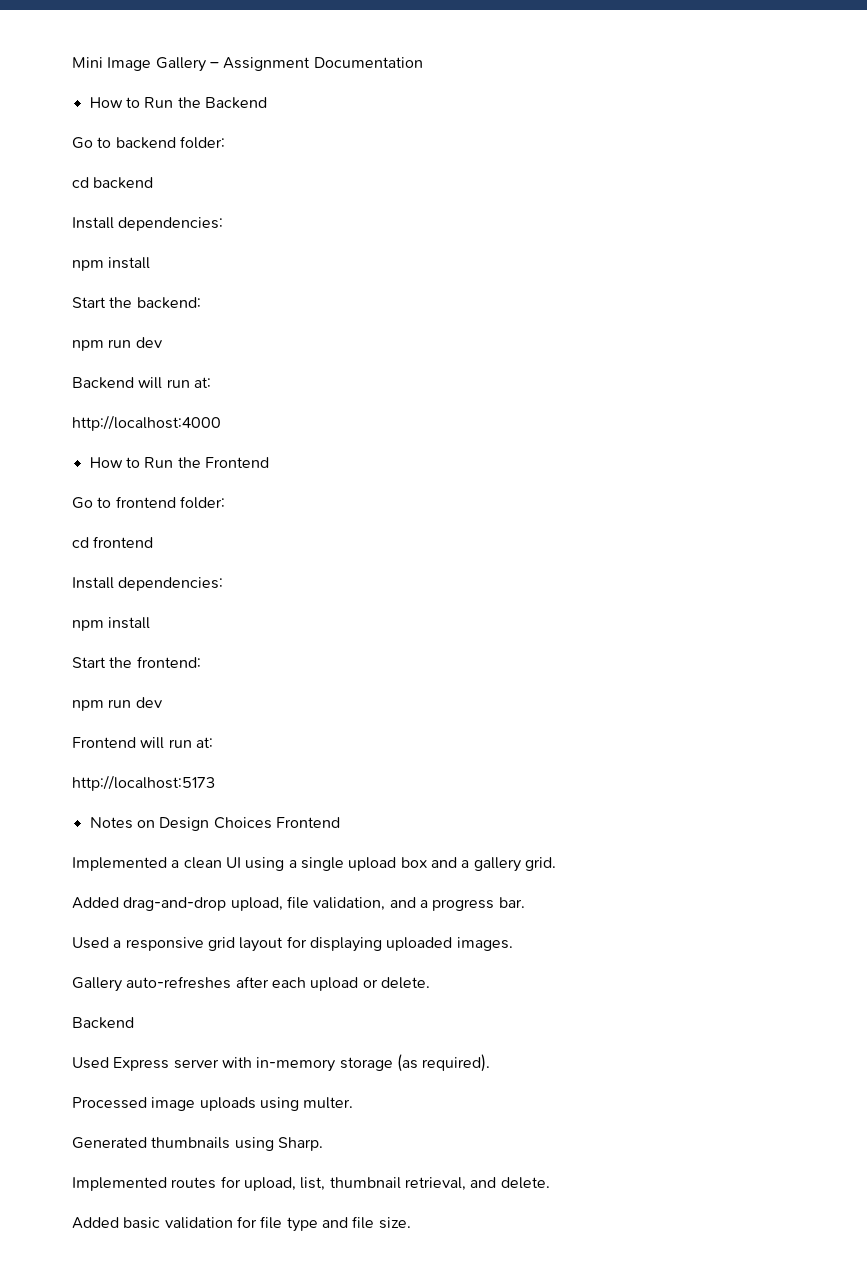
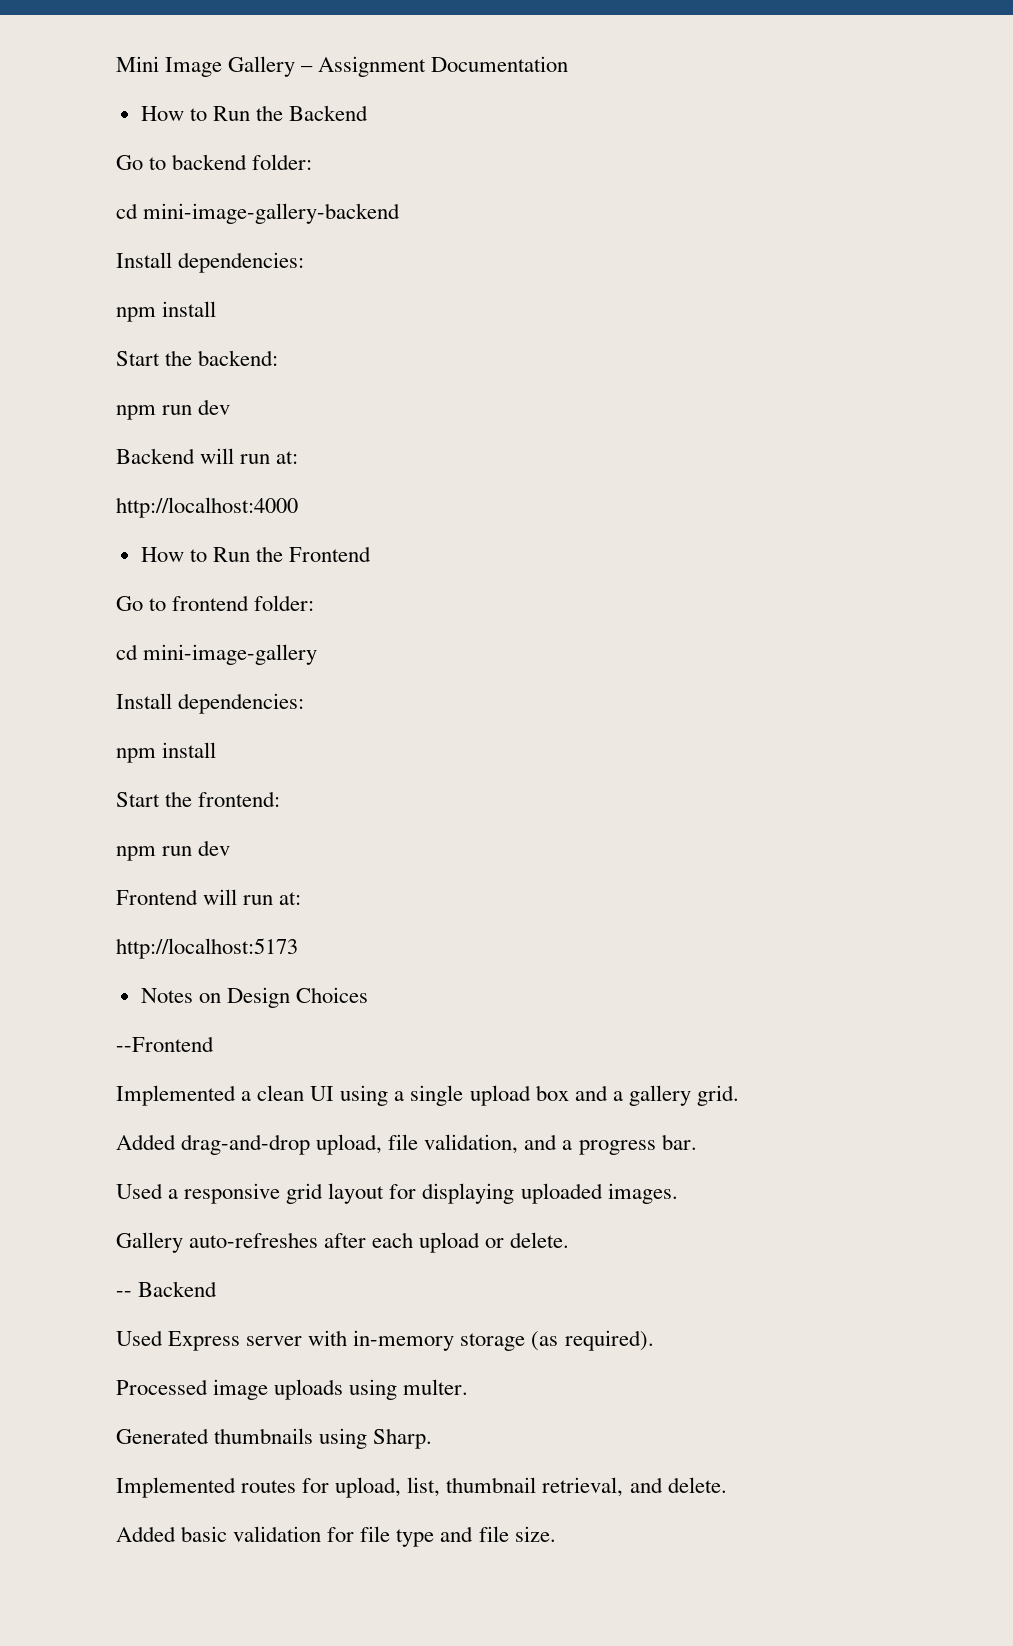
[93,177,154,189] backend -> [143,203,401,224] mini-image-gallery-backend
[93,536,154,548] frontend -> [143,644,318,665] mini-image-gallery
[275,817,340,828] Frontend -> [116,1036,214,1052] // --Frontend
(430, 983) none -> [116,1291,132,1297] --

